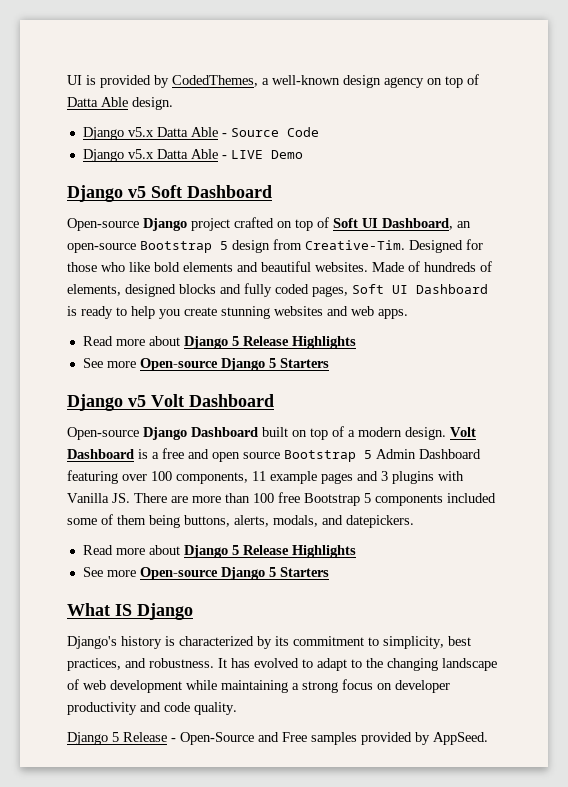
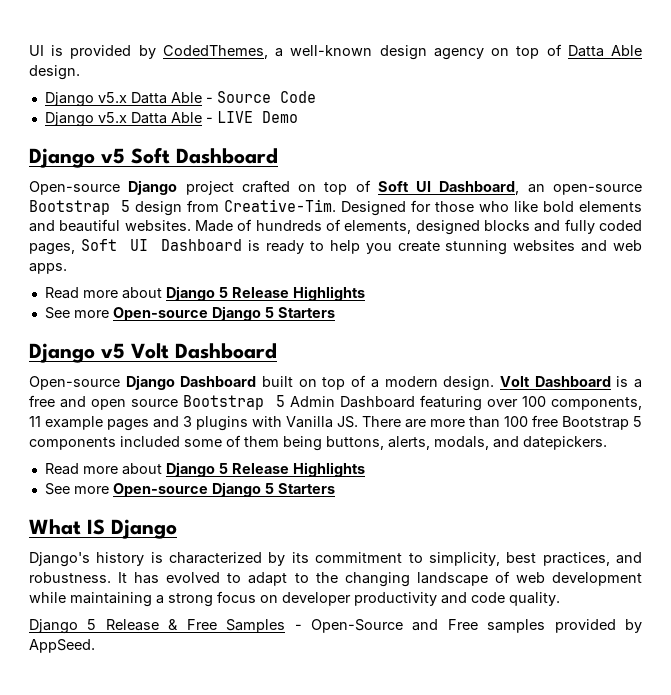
(167, 737) none -> [168,619,286,633] & Free Samples

